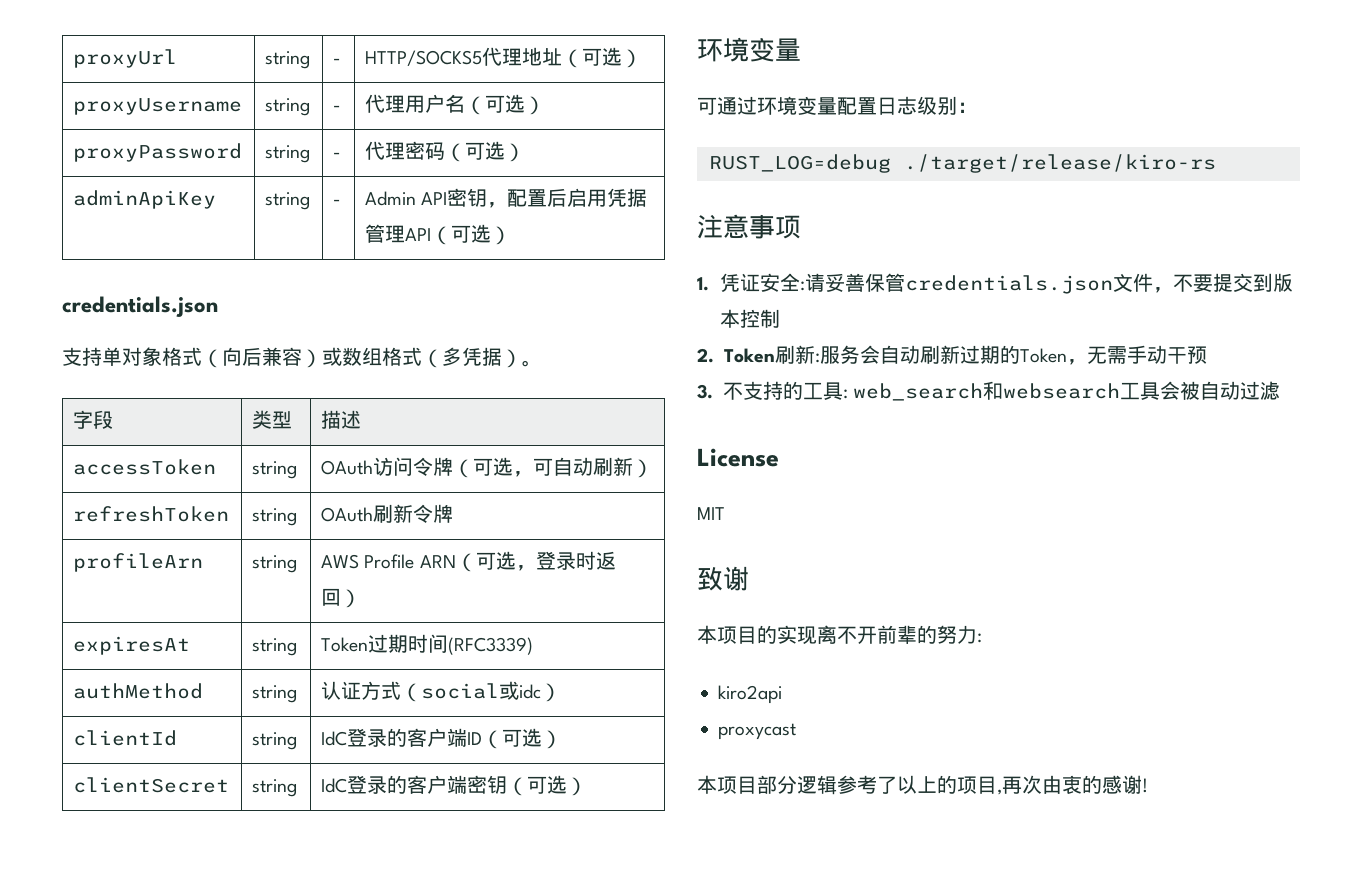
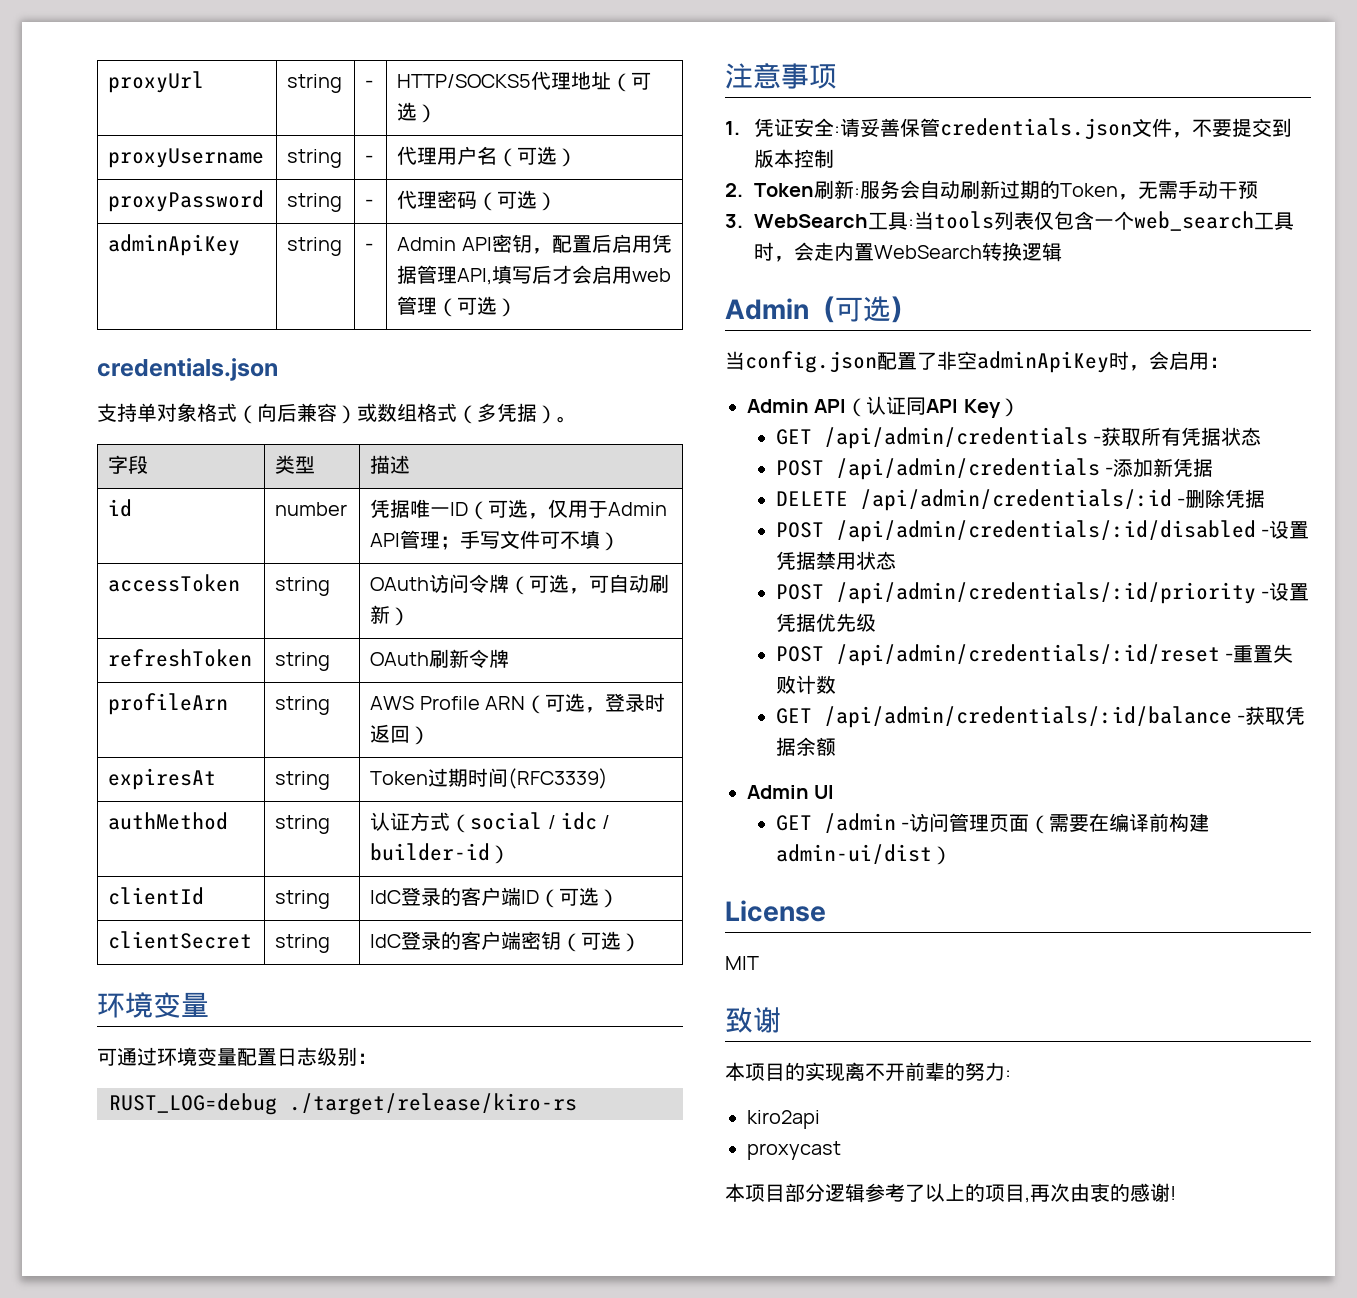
[405,228,432,241] API -> [457,265,672,285] [397,296,438,315] API,填写后才会启用web管理
(362, 419) none -> [108,499,133,517] [275,502,348,516] [370,499,668,520] [370,530,621,551] // id | number | 凭据唯一ID（可选，仅用于Admin API管理；手写文件可不填）
[499,681,542,700] 或idc -> [547,812,611,830] [370,843,491,861] / idc / builder-id
[722,381,1281,401] 不支持的工具: web_search和websearch工具会被自动过滤 -> [753,211,1294,231] [753,242,1062,262] [725,296,917,323] [725,351,1229,373] [747,396,1020,418] [775,427,1262,449] [775,458,1214,480] [775,489,1266,511] [775,520,1310,542] [775,551,896,570] [775,582,1310,604] [775,613,876,632] [775,644,1294,666] [775,675,836,694] [775,706,1306,728] [775,737,836,756] [747,785,835,799] [775,813,1210,834] [775,844,952,865] WebSearch工具:当tools列表仅包含一个web_search工具时，会走内置WebSearch转换逻辑 // Admin（可选） // 当config.json配置了非空adminApiKey时，会启用： // Admin API（认证同API Key） // GET /api/admin/credentials -获取所有凭据状态 // POST /api/admin/credentials -添加新凭据 // DELETE /api/admin/credentials/:id -删除凭据 // POST /api/admin/credentials/:id/disabled -设置凭据禁用状态 // POST /api/admin/credentials/:id/priority -设置凭据优先级 // POST /api/admin/credentials/:id/reset -重置失败计数 // GET /api/admin/credentials/:id/balance -获取凭据余额 // Admin UI // GET /admin -访问管理页面（需要在编译前构建admin-ui/dist）

